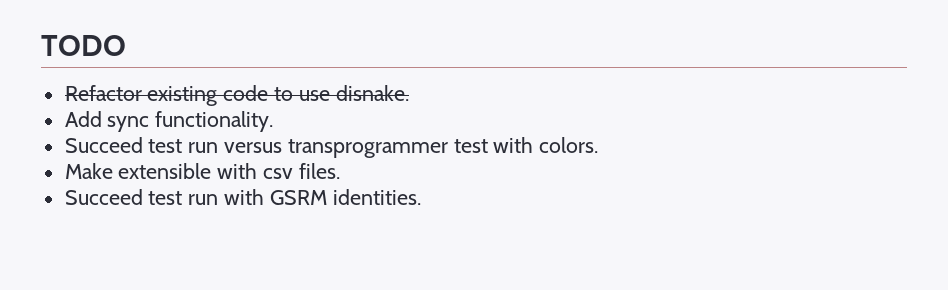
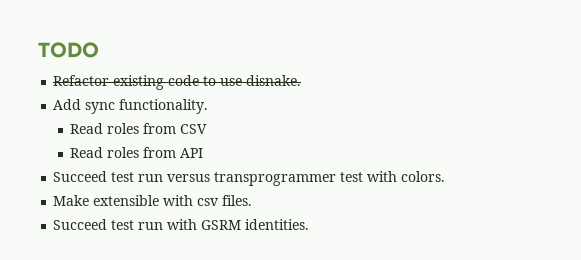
(274, 121) none -> [70,123,208,134] [70,147,204,158] // Read roles from CSV // Read roles from API

